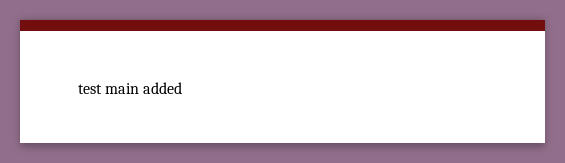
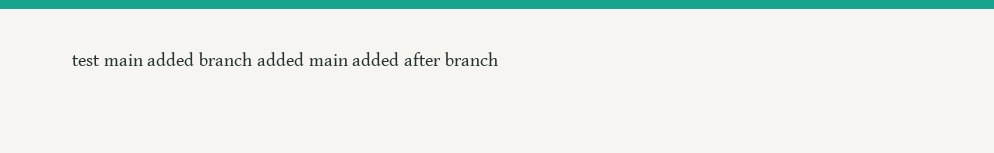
(183, 88) none -> [199,52,498,66] branch added main added after branch

